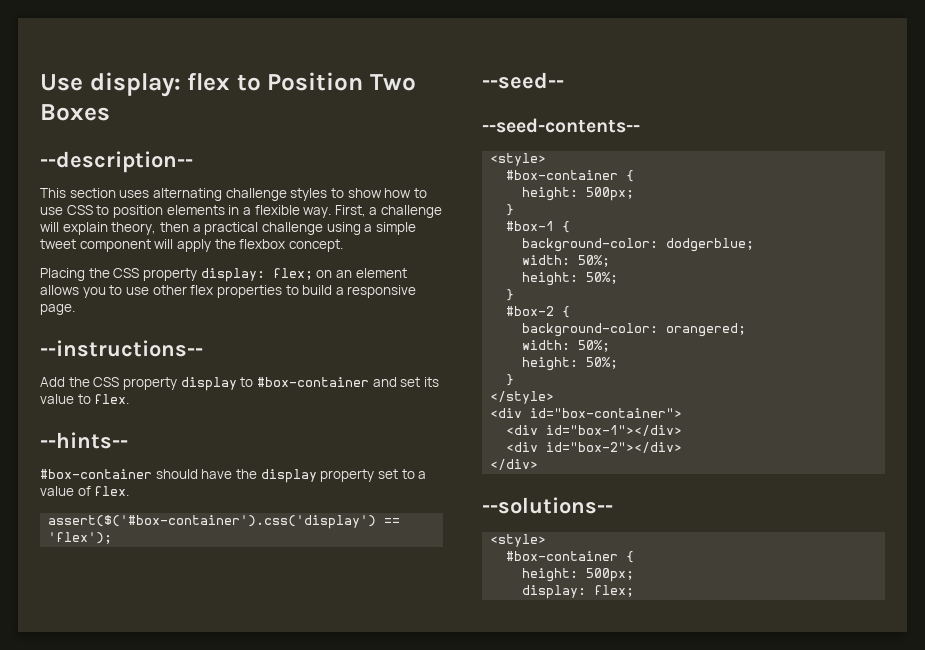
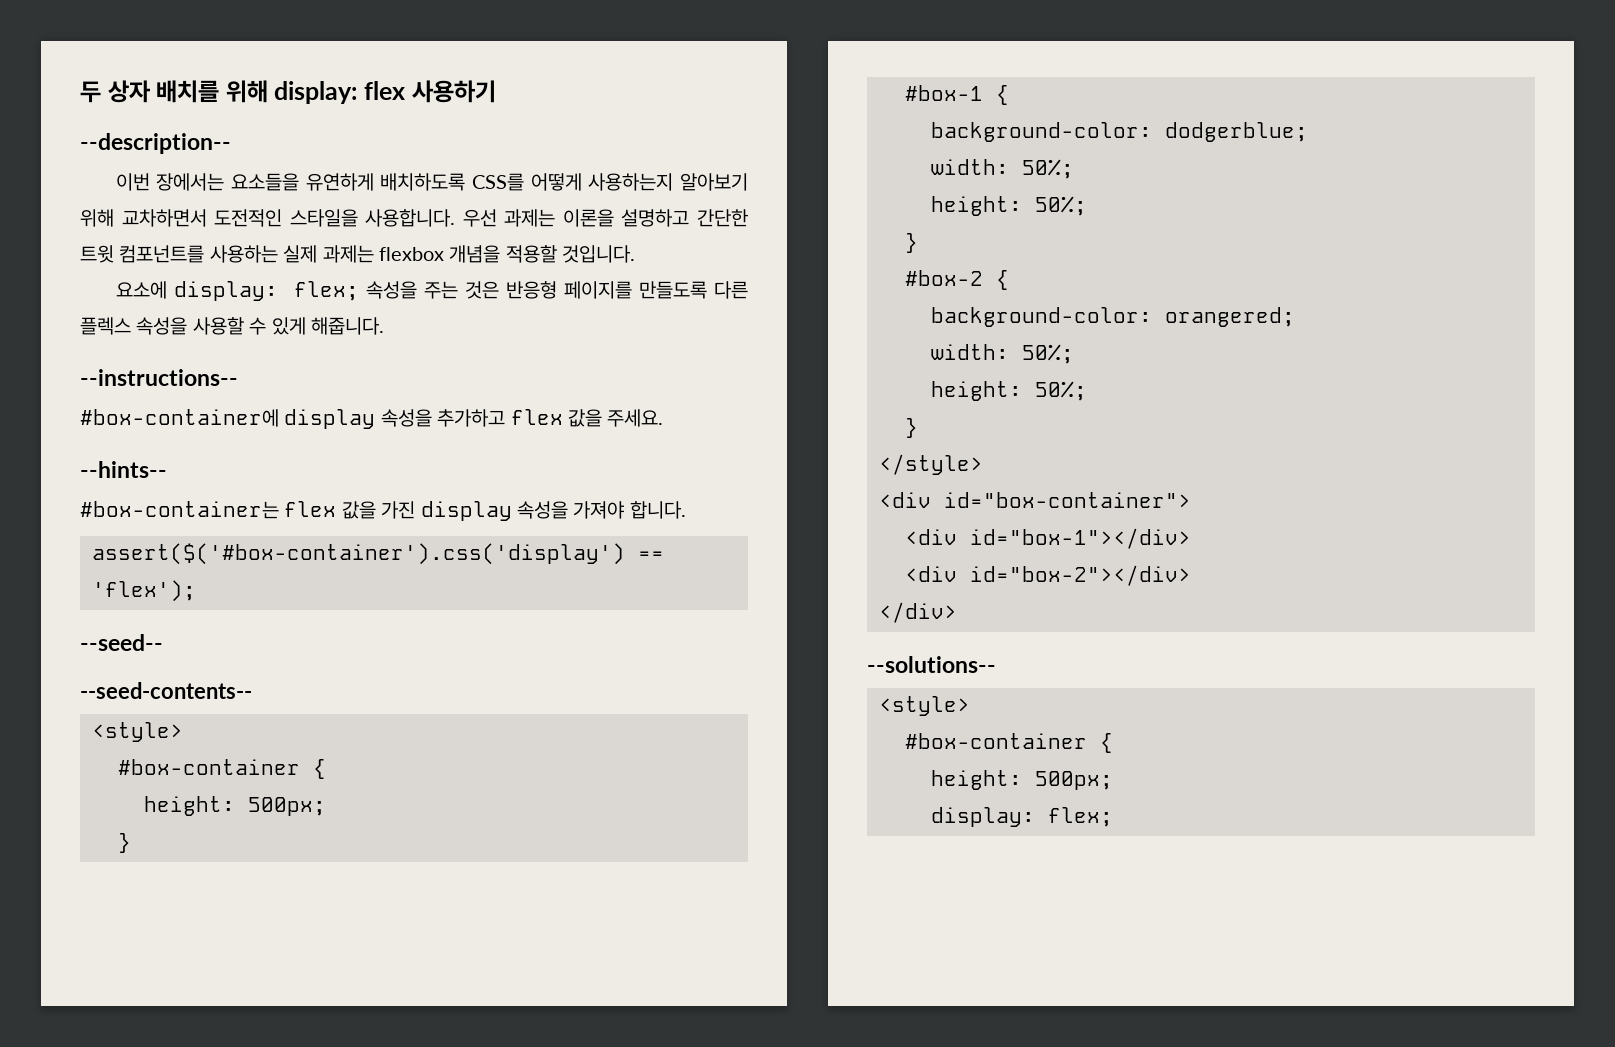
[40,72,417,97] [40,104,110,121] [40,151,193,173] [40,188,427,201] [40,205,443,218] [40,222,416,235] [40,239,343,252] [40,268,407,282] [40,285,417,298] [40,304,75,315] [40,340,203,357] [40,377,439,391] [40,394,130,404] [40,432,128,449] [40,469,427,483] [40,486,130,496] Use display: flex to Position Two Boxes // --description-- // This section uses alternating challenge styles to show how to use CSS to position elements in a flexible way. First, a challenge will explain theory, then a practical challenge using a simple tweet component will apply the flexbox concept. // Placing the CSS property display: flex; on an element allows you to use other flex properties to build a responsive page. // --instructions-- // Add the CSS property display to #box-container and set its value to flex. // --hints-- // #box-container should have the display property set to a value of flex. -> [80,80,496,104] [80,133,231,154] [115,173,748,191] [80,209,748,227] [80,245,636,263] [115,281,749,301] [80,317,384,335] [80,369,238,386] [80,409,664,429] [80,461,167,478] [80,501,686,521] 두 상자 배치를 위해 display: flex 사용하기 // --description-- // 이번 장에서는 요소들을 유연하게 배치하도록 CSS를 어떻게 사용하는지 알아보기 위해 교차하면서 도전적인 스타일을 사용합니다. 우선 과제는 이론을 설명하고 간단한 트윗 컴포넌트를 사용하는 실제 과제는 flexbox 개념을 적용할 것입니다. // 요소에 display: flex; 속성을 주는 것은 반응형 페이지를 만들도록 다른 플렉스 속성을 사용할 수 있게 해줍니다. // --instructions-- // #box-container에 display 속성을 추가하고 flex 값을 주세요. // --hints-- // #box-container는 flex 값을 가진 display 속성을 가져야 합니다.

